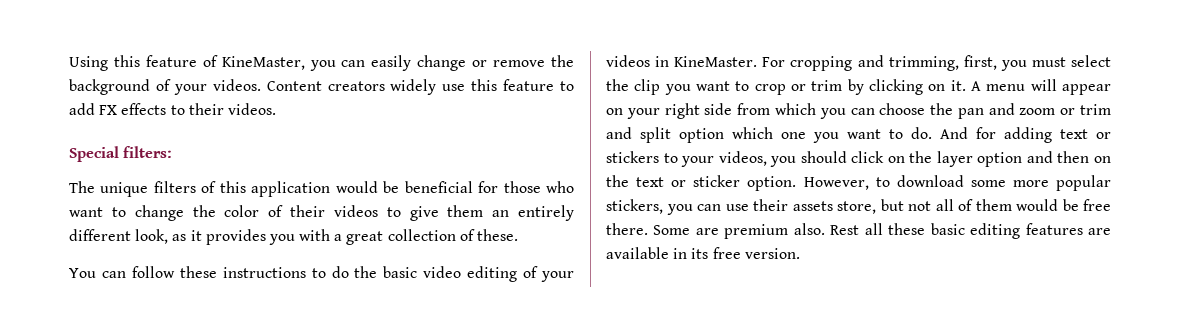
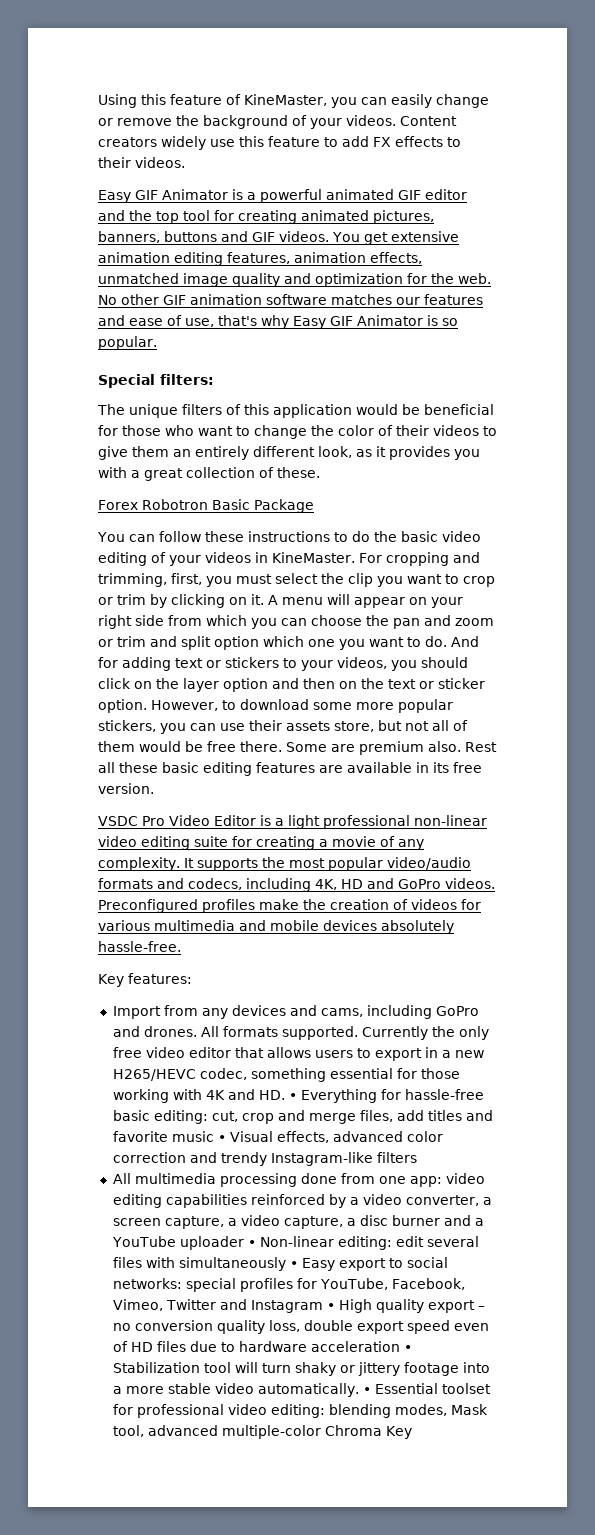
(276, 109) none -> [98,189,467,203] [98,210,434,224] [98,231,459,245] [98,252,422,266] [98,273,491,287] [98,294,483,305] [98,315,458,329] [98,336,157,350] // Easy GIF Animator is a powerful animated GIF editor and the top tool for creating animated pictures, banners, buttons and GIF videos. You get extensive animation editing features, animation effects, unmatched image quality and optimization for the web. No other GIF animation software matches our features and ease of use, that's why Easy GIF Animator is so popular.
(519, 235) none -> [98,499,314,513] // Forex Robotron Basic Package
(800, 253) none -> [98,815,487,829] [98,836,424,850] [98,857,471,871] [98,878,495,892] [98,899,481,913] [98,920,454,934] [98,941,181,952] [98,973,192,987] [112,1005,479,1019] [112,1026,489,1040] [112,1047,484,1061] [112,1068,460,1082] [112,1089,484,1103] [112,1110,493,1124] [112,1131,443,1143] [112,1152,417,1166] [112,1173,485,1187] [112,1194,492,1208] [112,1215,484,1229] [111,1236,479,1250] [112,1257,448,1271] [112,1278,465,1292] [112,1299,485,1313] [112,1320,489,1334] [112,1341,412,1352] [112,1362,490,1376] [112,1383,491,1397] [112,1404,488,1418] [112,1425,412,1439] // VSDC Pro Video Editor is a light professional non-linear video editing suite for creating a movie of any complexity. It supports the most popular video/audio formats and codecs, including 4K, HD and GoPro videos. Preconfigured profiles make the creation of videos for various multimedia and mobile devices absolutely hassle-free. // Key features: // Import from any devices and cams, including GoPro and drones. All formats supported. Сurrently the only free video editor that allows users to export in a new H265/HEVC codec, something essential for those working with 4K and HD. • Everything for hassle-free basic editing: cut, crop and merge files, add titles and favorite music • Visual effects, advanced color correction and trendy Instagram-like filters // All multimedia processing done from one app: video editing capabilities reinforced by a video converter, a screen capture, a video capture, a disc burner and a YouTube uploader • Non-linear editing: edit several files with simultaneously • Easy export to social networks: special profiles for YouTube, Facebook, Vimeo, Twitter and Instagram • High quality export – no conversion quality loss, double export speed even of HD files due to hardware acceleration • Stabilization tool will turn shaky or jittery footage into a more stable video automatically. • Essential toolset for professional video editing: blending modes, Mask tool, advanced multiple-color Chroma Key

